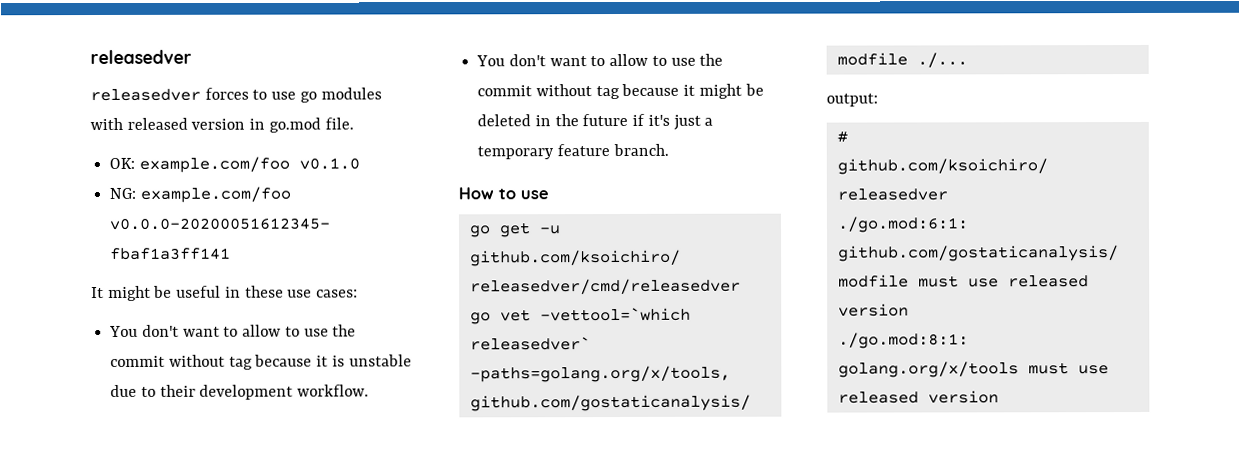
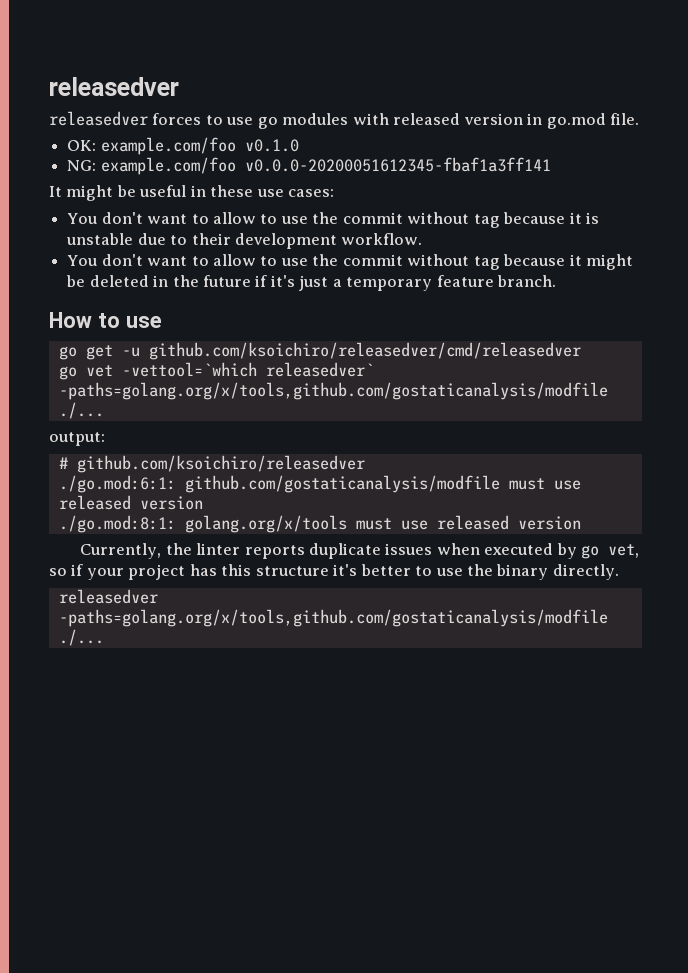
(999, 397) none -> [80,543,640,559] [49,564,619,580] [58,589,158,604] [58,609,608,627] [58,629,104,646] // Currently, the linter reports duplicate issues when executed by go vet, so if your project has this structure it's better to use the binary directly. // releasedver -paths=golang.org/x/tools,github.com/gostaticanalysis/modfile ./...

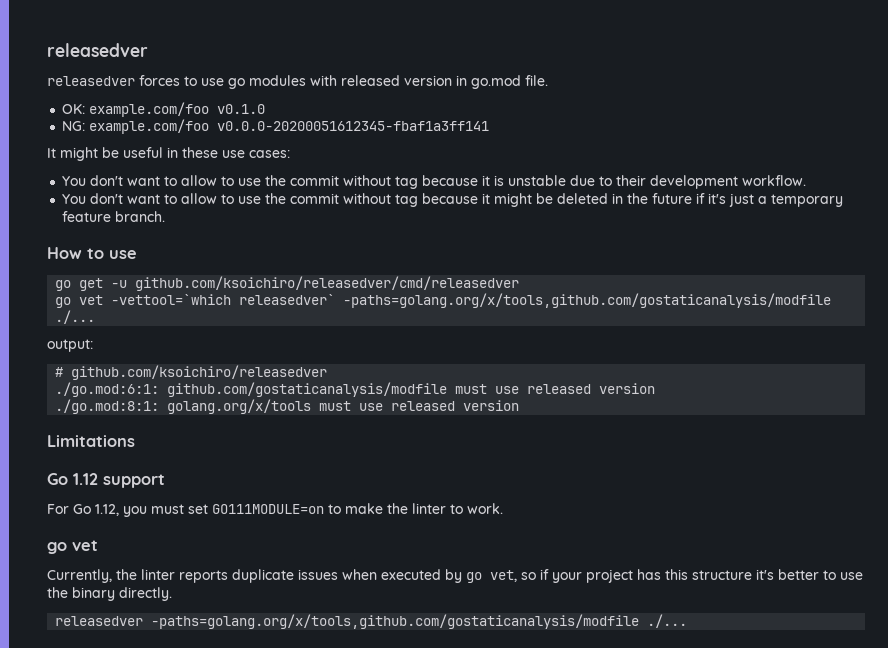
(581, 523) none -> [47,435,135,447] [47,473,165,488] [47,503,503,517] [47,540,98,554] // Limitations // Go 1.12 support // For Go 1.12, you must set GO111MODULE=on to make the linter to work. // go vet

